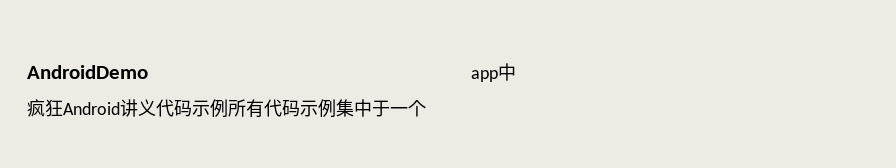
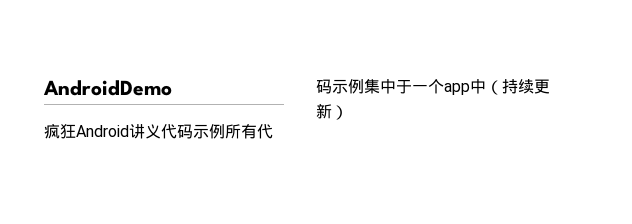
(516, 72) none -> [486,79,550,95] [316,103,348,120] （持续更新）

